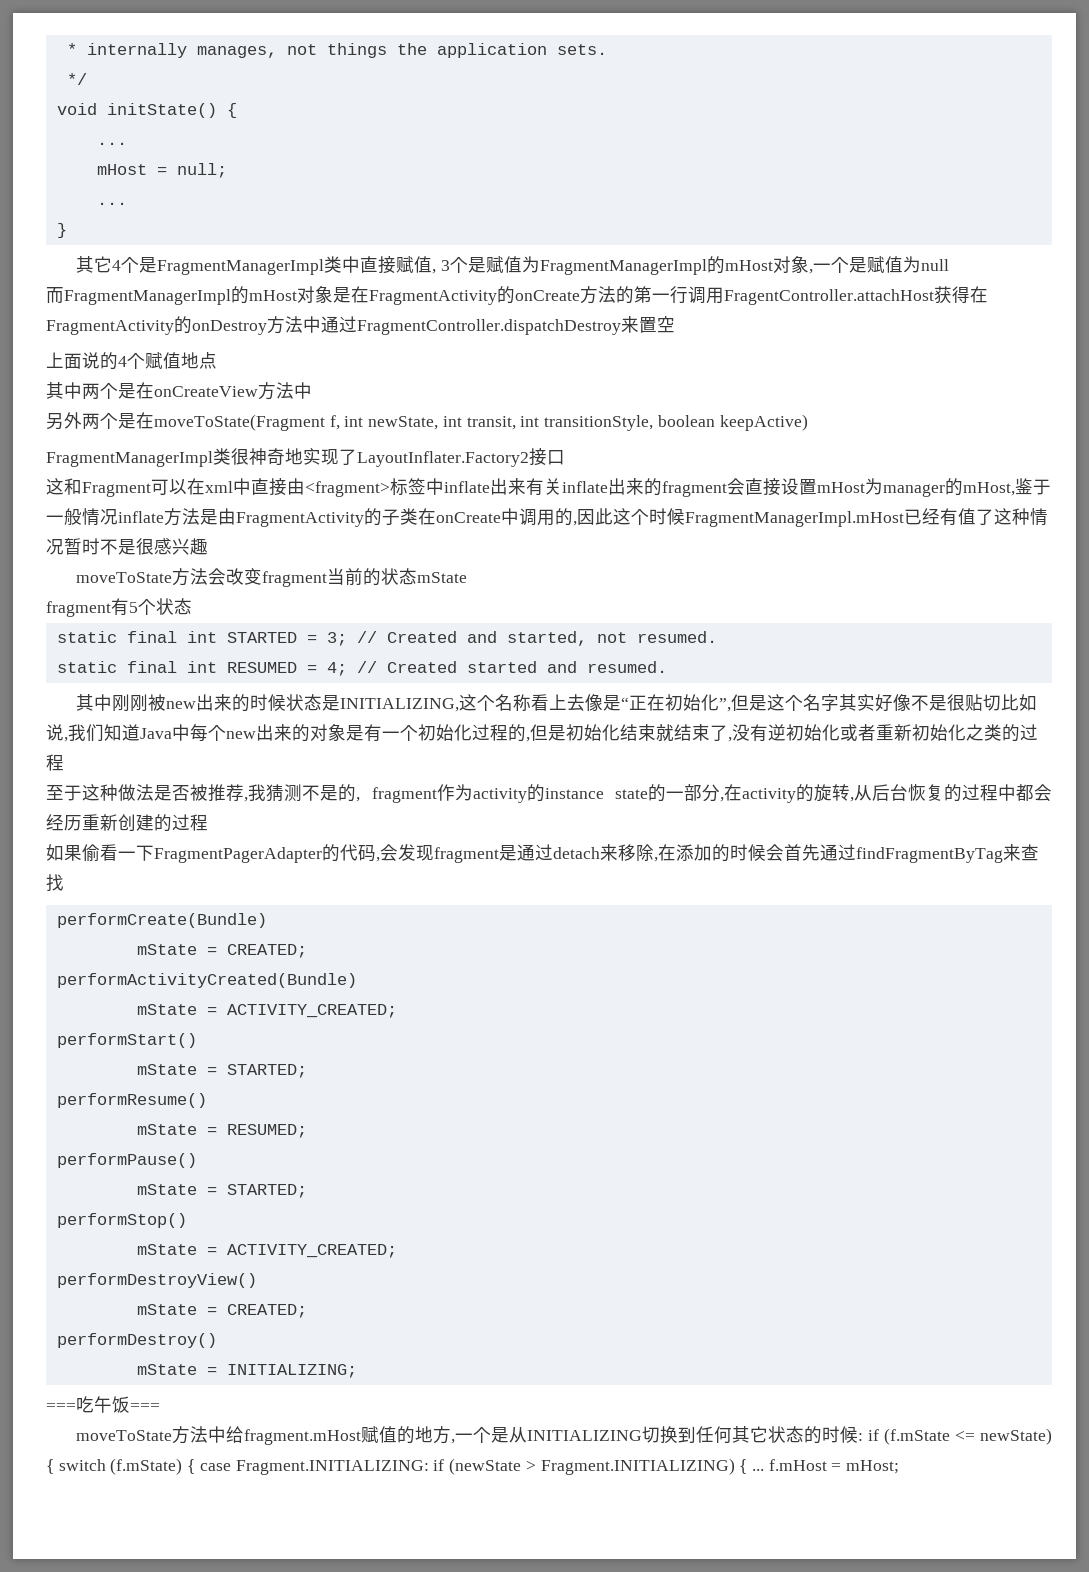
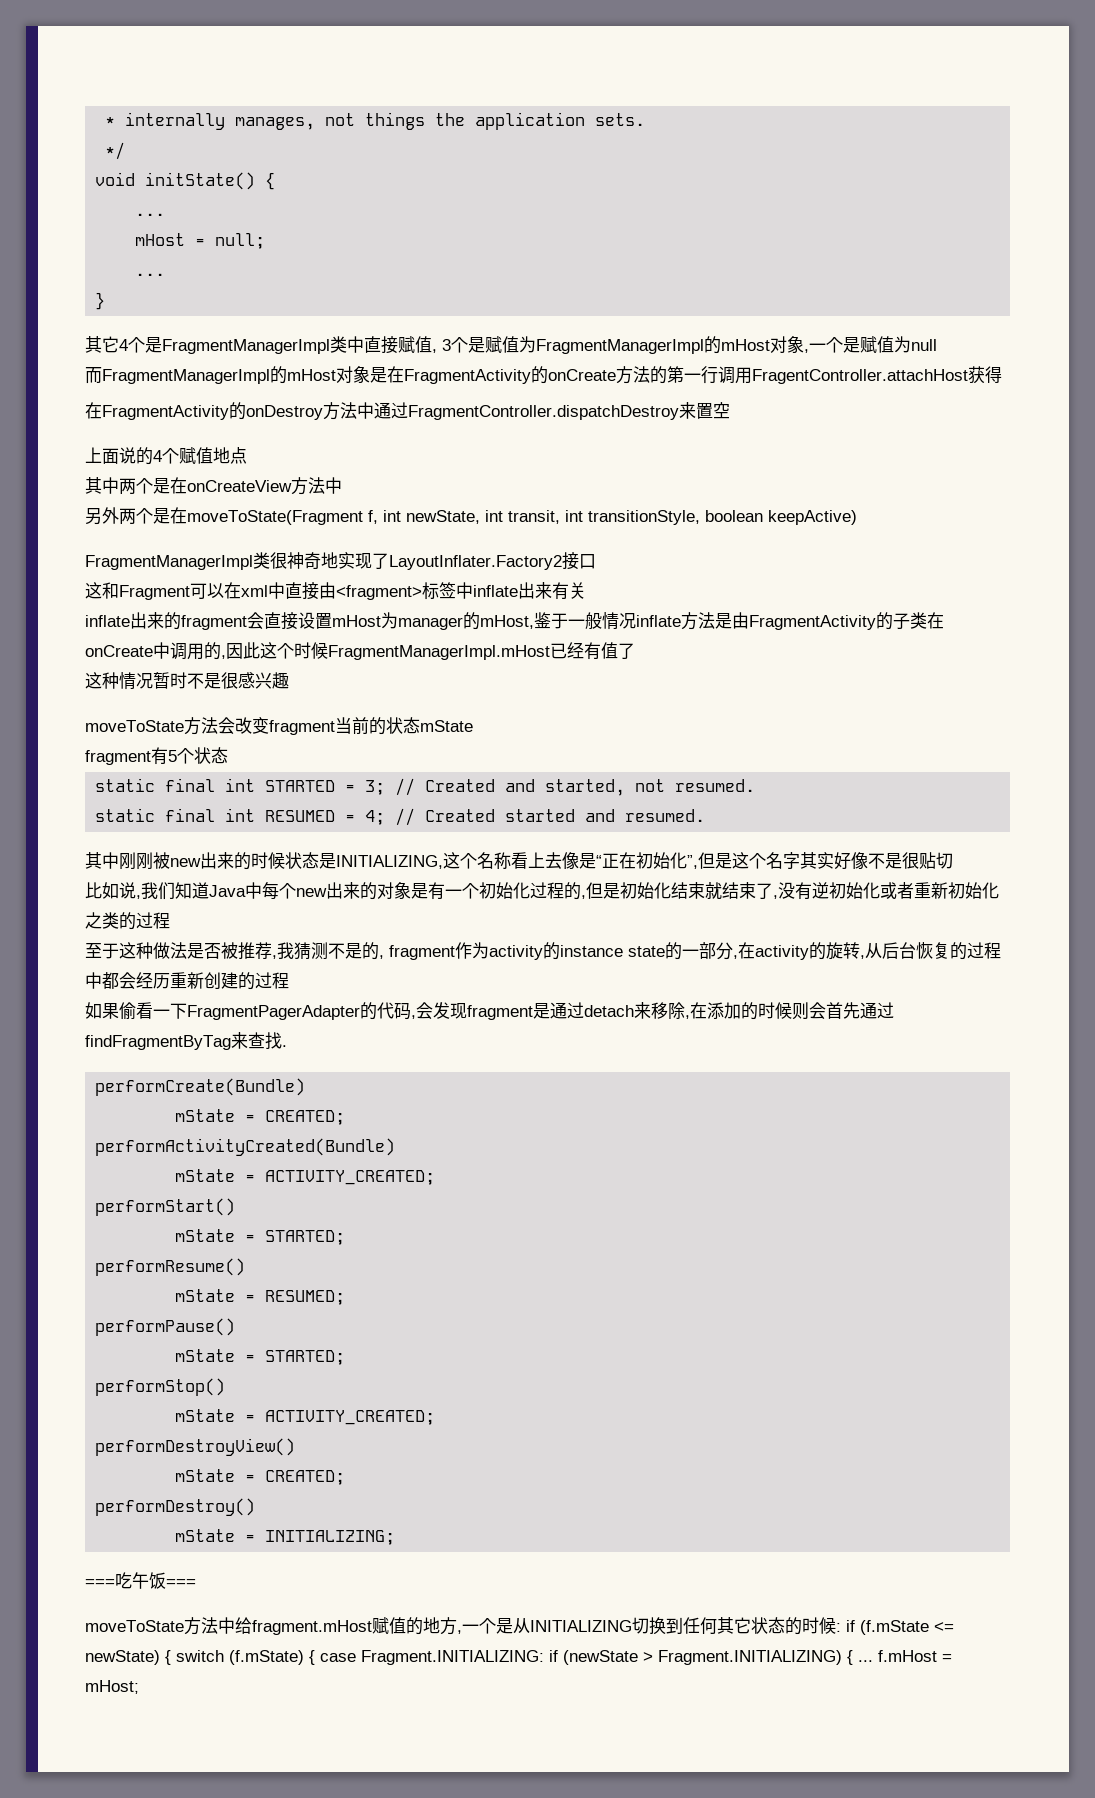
(970, 294) none -> (1002, 374) //
(562, 486) none -> (586, 590) //
(994, 517) none -> (635, 651) //
(1001, 702) none -> (953, 860) //
(766, 852) none -> [792,1002,809,1020] 则
(64, 882) none -> [282,1045,287,1047] .

